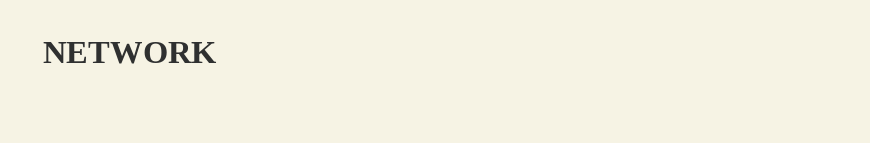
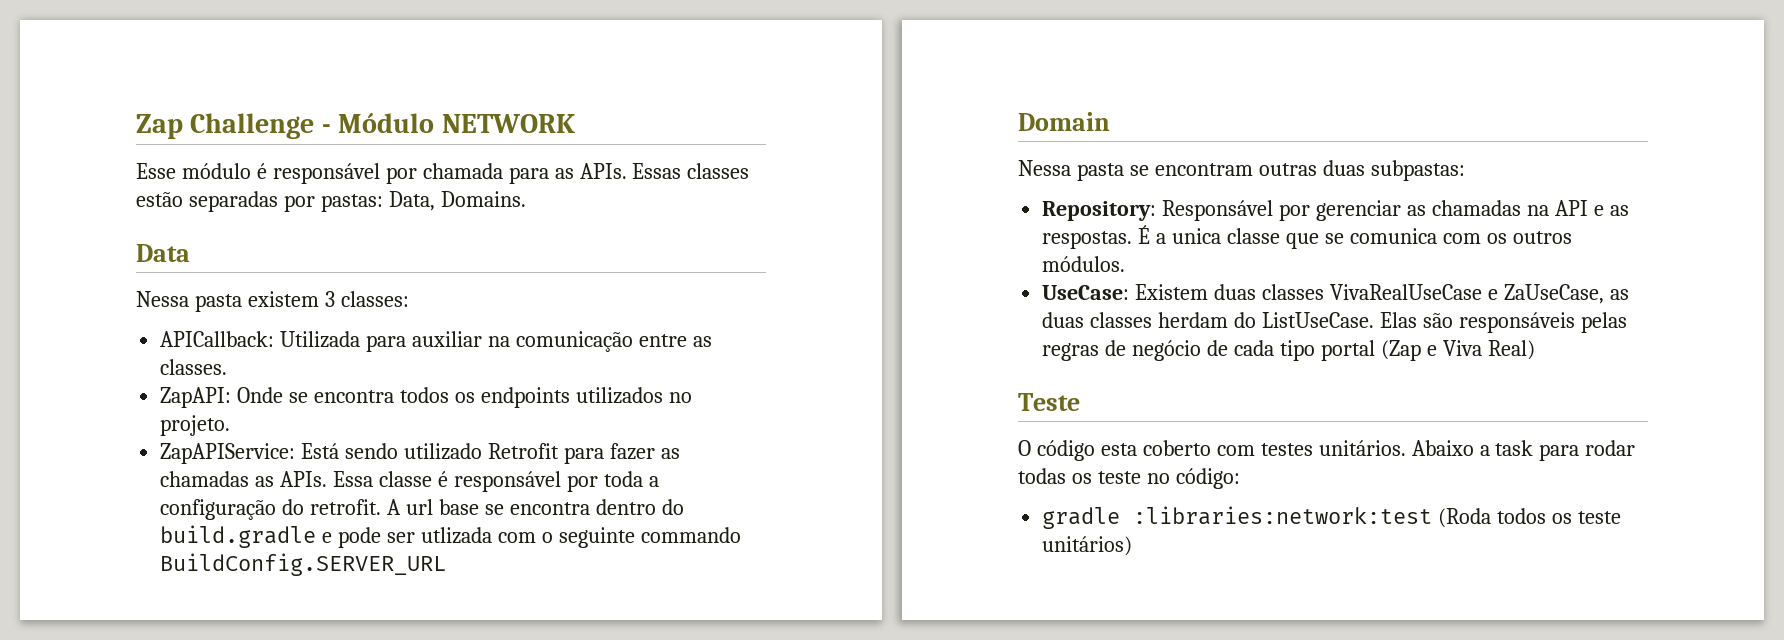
[43,42,217,64] NETWORK -> [136,113,576,139] [136,163,750,184] [136,191,526,212] [136,244,190,262] [136,291,409,312] [160,331,712,352] [160,359,228,375] [160,387,692,408] [160,415,231,436] [160,443,680,464] [160,471,659,492] [160,499,684,520] [160,525,741,548] [160,553,447,576] [1018,112,1110,131] [1018,160,1465,181] [1042,200,1629,221] [1042,225,1572,249] [1042,256,1126,272] [1042,284,1629,304] [1042,312,1627,333] [1042,340,1535,361] [1018,393,1080,411] [1018,440,1636,461] [1018,468,1240,489] [1042,506,1621,529] [1042,536,1133,556] Zap Challenge - Módulo NETWORK // Esse módulo é responsável por chamada para as APIs. Essas classes estão separadas por pastas: Data, Domains. // Data // Nessa pasta existem 3 classes: // APICallback: Utilizada para auxiliar na comunicação entre as classes. // ZapAPI: Onde se encontra todos os endpoints utilizados no projeto. // ZapAPIService: Está sendo utilizado Retrofit para fazer as chamadas as APIs. Essa classe é responsável por toda a configuração do retrofit. A url base se encontra dentro do build.gradle e pode ser utlizada com o seguinte commando BuildConfig.SERVER_URL // Domain // Nessa pasta se encontram outras duas subpastas: // Repository: Responsável por gerenciar as chamadas na API e as respostas. É a unica classe que se comunica com os outros módulos. // UseCase: Existem duas classes VivaRealUseCase e ZaUseCase, as duas classes herdam do ListUseCase. Elas são responsáveis pelas regras de negócio de cada tipo portal (Zap e Viva Real) // Teste // O código esta coberto com testes unitários. Abaixo a task para rodar todas os teste no código: // gradle :libraries:network:test (Roda todos os teste unitários)

